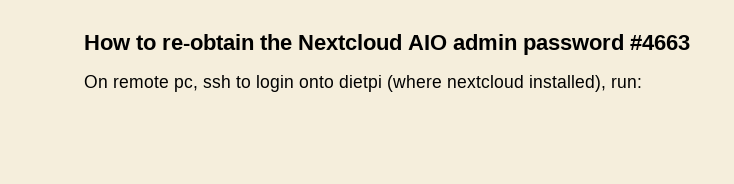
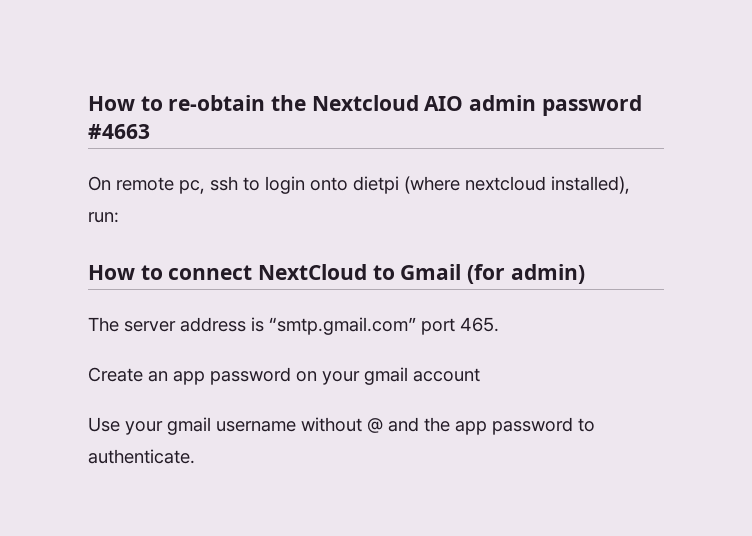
(642, 82) none -> [88,264,585,284] [88,317,499,335] [88,367,480,385] [88,417,595,435] [88,449,195,464] // How to connect NextCloud to Gmail (for admin) // The server address is “smtp.gmail.com” port 465. // Create an app password on your gmail account // Use your gmail username without @ and the app password to authenticate.

